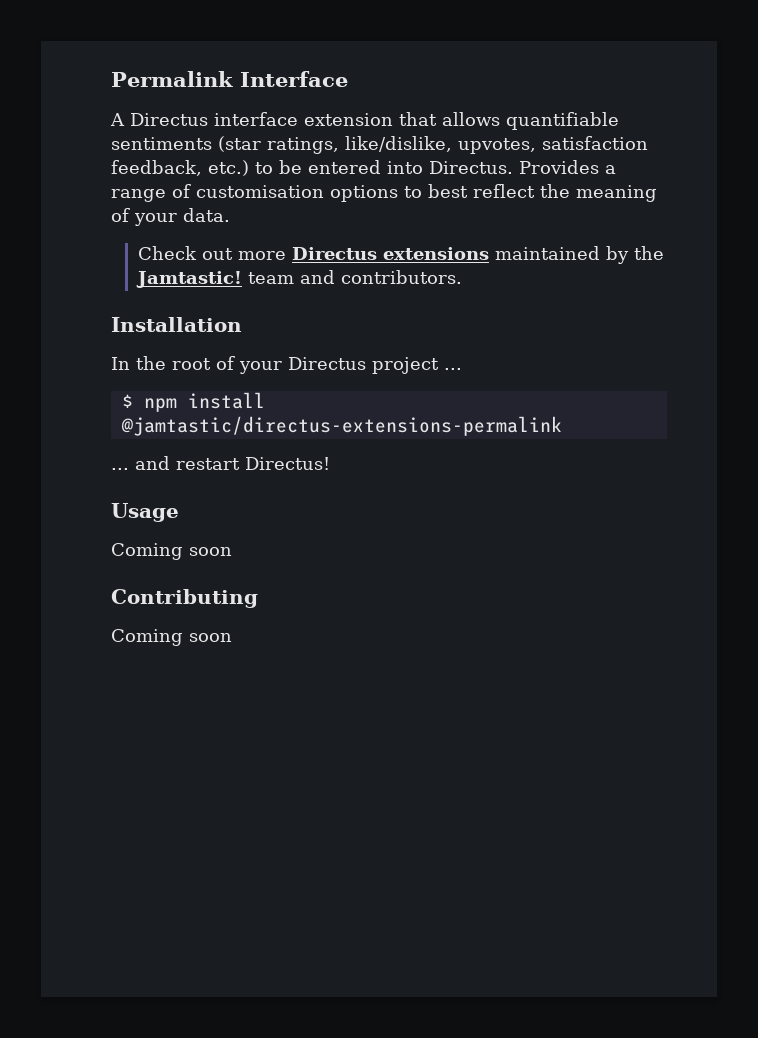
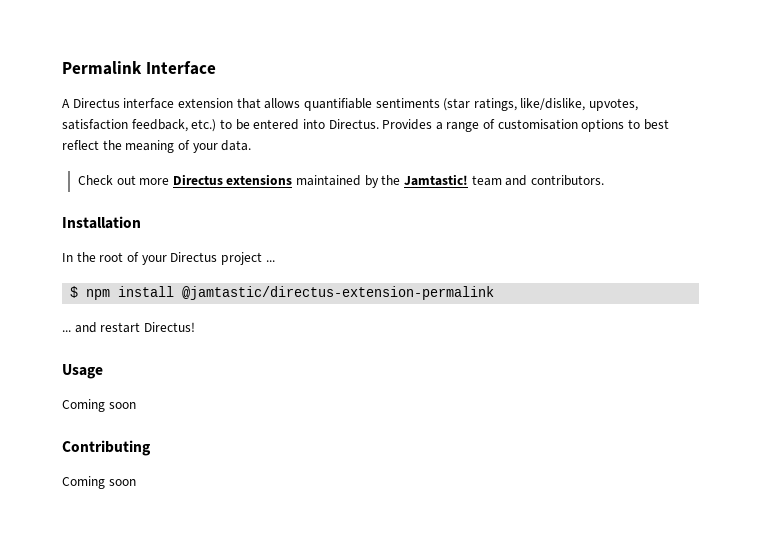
[120,416,562,436] @jamtastic/directus-extensions-permalink -> [182,286,495,300] @jamtastic/directus-extension-permalink

